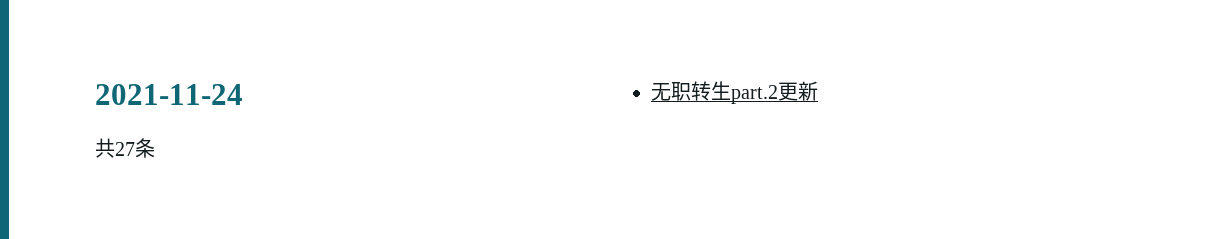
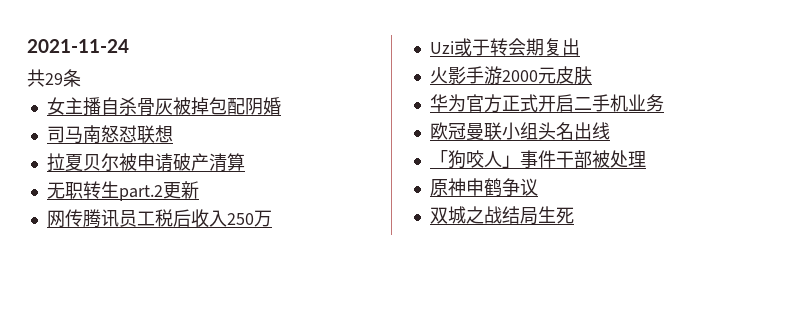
[115,142,135,156] 27 -> [45,73,63,85] 29
[651,81,818,104] 无职转生part.2更新 -> [46,97,281,116] [46,125,173,144] [46,153,245,172] [46,181,199,201] [46,209,272,228] [429,38,580,56] [429,66,592,85] [429,94,664,113] [429,122,610,140] [429,150,646,169] [429,178,538,197] [429,206,574,225] 女主播自杀骨灰被掉包配阴婚 // 司马南怒怼联想 // 拉夏贝尔被申请破产清算 // 无职转生part.2更新 // 网传腾讯员工税后收入250万 // Uzi或于转会期复出 // 火影手游2000元皮肤 // 华为官方正式开启二手机业务 // 欧冠曼联小组头名出线 // 「狗咬人」事件干部被处理 // 原神申鹤争议 // 双城之战结局生死

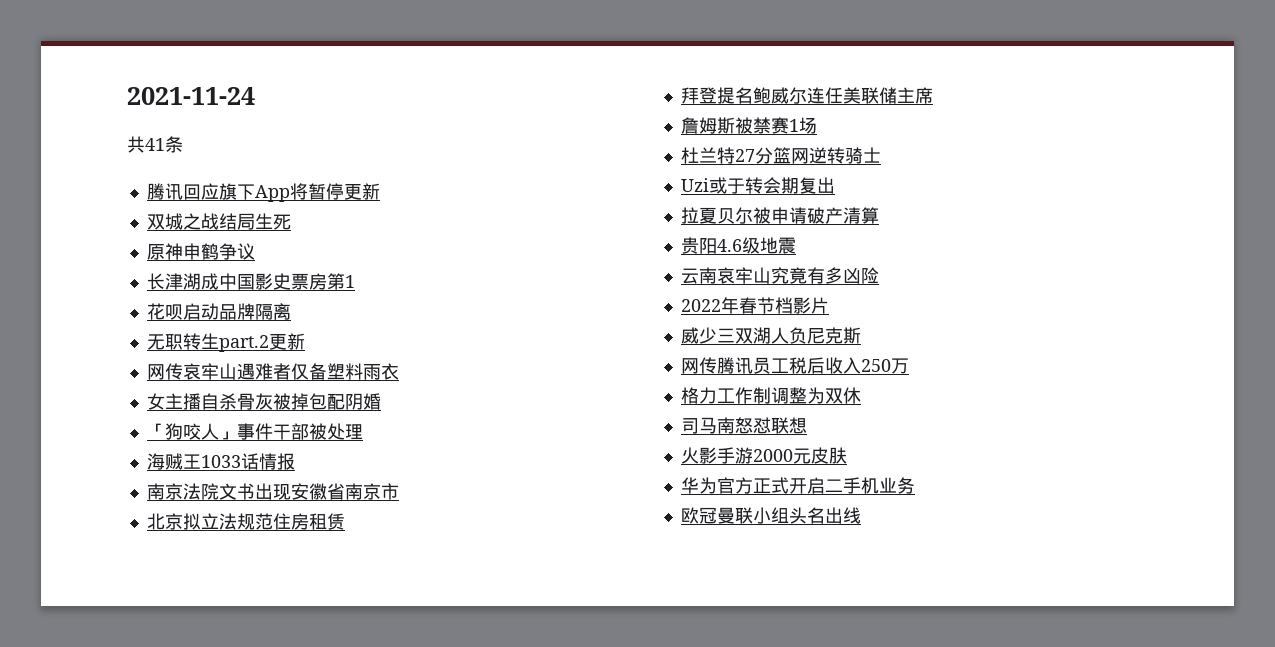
[45,73,63,85] 29 -> [145,138,165,151] 41
(81, 78) none -> [146,183,380,202] [146,213,291,230] [146,243,255,260] [146,273,355,290] [146,303,291,320] [146,333,305,352] [146,363,399,380] // 腾讯回应旗下App将暂停更新 // 双城之战结局生死 // 原神申鹤争议 // 长津湖成中国影史票房第1 // 花呗启动品牌隔离 // 无职转生part.2更新 // 网传哀牢山遇难者仅备塑料雨衣
[46,125,173,144] 司马南怒怼联想 -> [146,423,363,440] [146,453,295,470] [146,483,399,500] [146,513,345,530] [680,87,933,104] [680,117,817,134] [680,147,881,164] [680,177,835,194] 「狗咬人」事件干部被处理 // 海贼王1033话情报 // 南京法院文书出现安徽省南京市 // 北京拟立法规范住房租赁 // 拜登提名鲍威尔连任美联储主席 // 詹姆斯被禁赛1场 // 杜兰特27分篮网逆转骑士 // Uzi或于转会期复出
[46,181,199,201] 无职转生part.2更新 -> [680,237,796,254] [680,267,879,284] [680,297,829,314] [680,327,861,344] 贵阳4.6级地震 // 云南哀牢山究竟有多凶险 // 2022年春节档影片 // 威少三双湖人负尼克斯
[429,38,580,56] Uzi或于转会期复出 -> [680,387,861,404] [680,417,807,434] 格力工作制调整为双休 // 司马南怒怼联想
[429,150,646,169] [429,178,538,197] [429,206,574,225] // 「狗咬人」事件干部被处理 // 原神申鹤争议 // 双城之战结局生死 -> (861, 515) none

